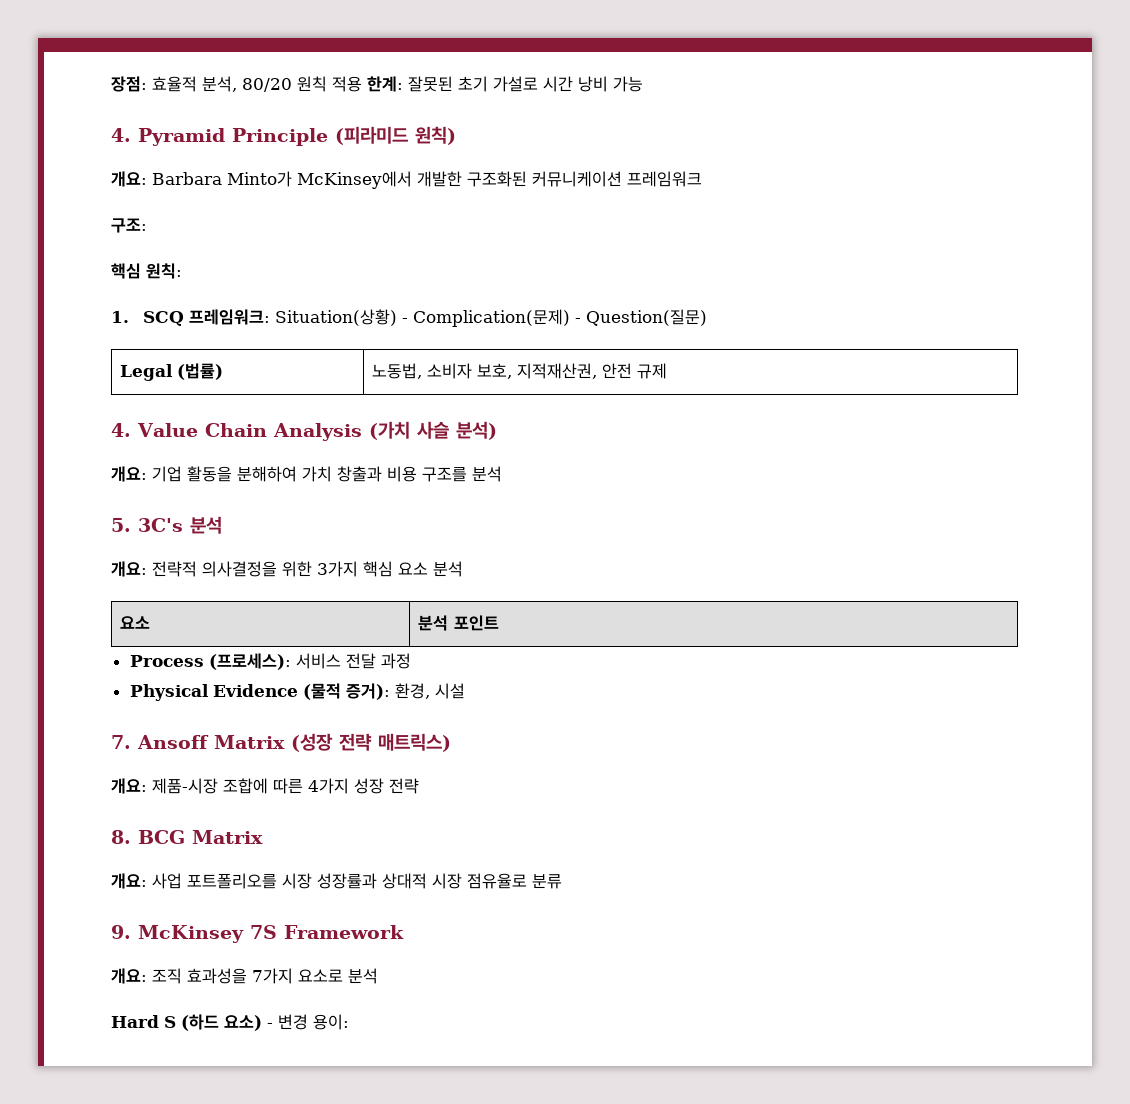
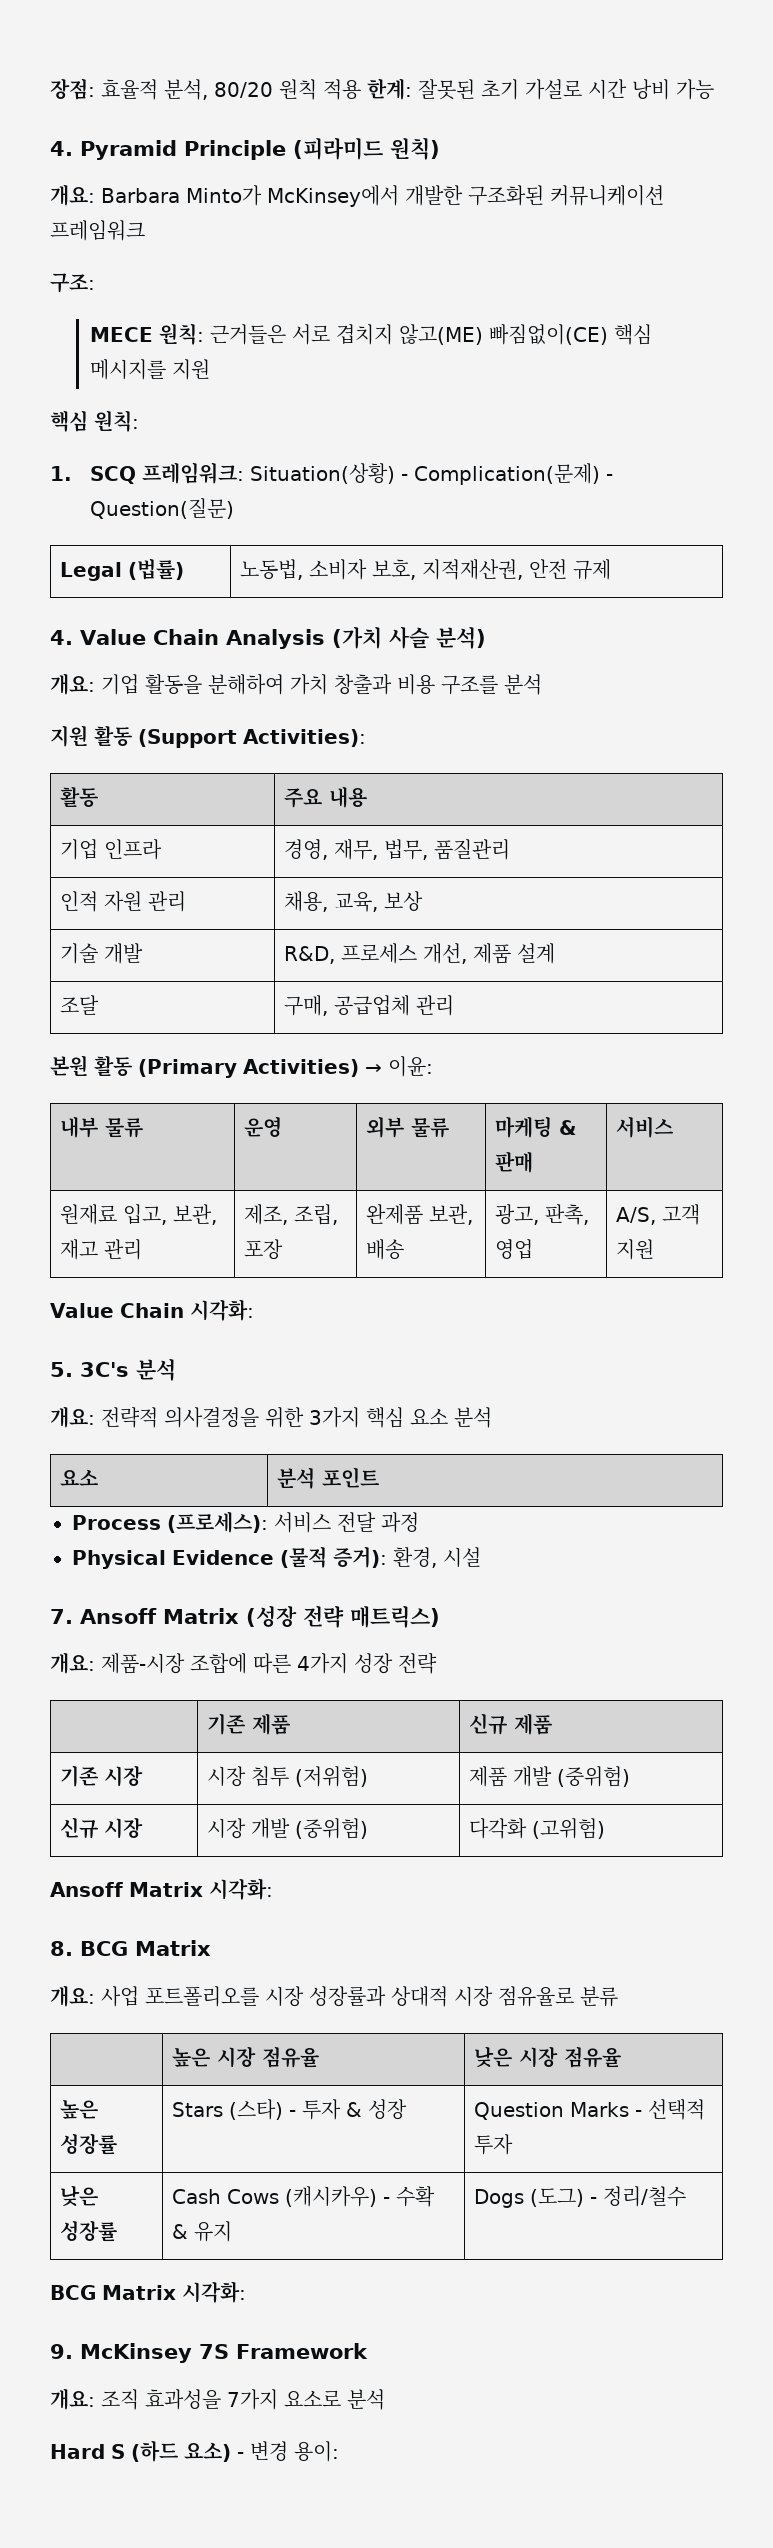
(147, 225) none -> [89,323,652,345] [89,359,210,380] // MECE 원칙: 근거들은 서로 겹치지 않고(ME) 빠짐없이(CE) 핵심 메시지를 지원
(502, 474) none -> [50,725,366,748] [59,787,98,807] [283,786,367,808] [59,839,162,860] [283,839,510,860] [59,891,186,912] [283,891,423,912] [59,943,143,964] [283,943,555,964] [59,995,99,1015] [283,995,454,1016] [50,1055,433,1078] [59,1116,143,1138] [243,1116,282,1137] [365,1117,449,1138] [494,1116,576,1138] [494,1151,533,1173] [615,1116,673,1138] [59,1204,217,1225] [59,1239,142,1260] [243,1204,338,1225] [243,1239,283,1260] [365,1204,473,1225] [365,1239,404,1260] [494,1204,589,1225] [494,1239,533,1259] [615,1204,700,1225] [615,1239,654,1260] [50,1299,254,1321] // 지원 활동 (Support Activities): // 활동 | 주요 내용 // 기업 인프라 | 경영, 재무, 법무, 품질관리 // 인적 자원 관리 | 채용, 교육, 보상 // 기술 개발 | R&D, 프로세스 개선, 제품 설계 // 조달 | 구매, 공급업체 관리 // 본원 활동 (Primary Activities) → 이윤: // 내부 물류 | 운영 | 외부 물류 | 마케팅 & 판매 | 서비스 // 원재료 입고, 보관, 재고 관리 | 제조, 조립, 포장 | 완제품 보관, 배송 | 광고, 판촉, 영업 | A/S, 고객 지원 // Value Chain 시각화:
(419, 786) none -> [206,1713,290,1735] [468,1713,552,1735] [59,1765,143,1787] [206,1766,368,1787] [468,1766,630,1787] [59,1817,143,1839] [206,1818,368,1839] [468,1818,605,1839] [50,1878,273,1900] // | 기존 제품 | 신규 제품 // 기존 시장 | 시장 침투 (저위험) | 제품 개발 (중위험) // 신규 시장 | 시장 개발 (중위험) | 다각화 (고위험) // Ansoff Matrix 시각화:
(562, 881) none -> [171,2046,319,2068] [473,2046,621,2068] [59,2100,98,2119] [59,2133,117,2155] [171,2099,407,2120] [473,2099,705,2120] [473,2134,513,2155] [59,2185,98,2207] [59,2220,117,2242] [171,2186,435,2207] [171,2221,232,2242] [473,2186,686,2208] [50,2281,246,2303] // | 높은 시장 점유율 | 낮은 시장 점유율 // 높은 성장률 | Stars (스타) - 투자 & 성장 | Question Marks - 선택적 투자 // 낮은 성장률 | Cash Cows (캐시카우) - 수확 & 유지 | Dogs (도그) - 정리/철수 // BCG Matrix 시각화:

